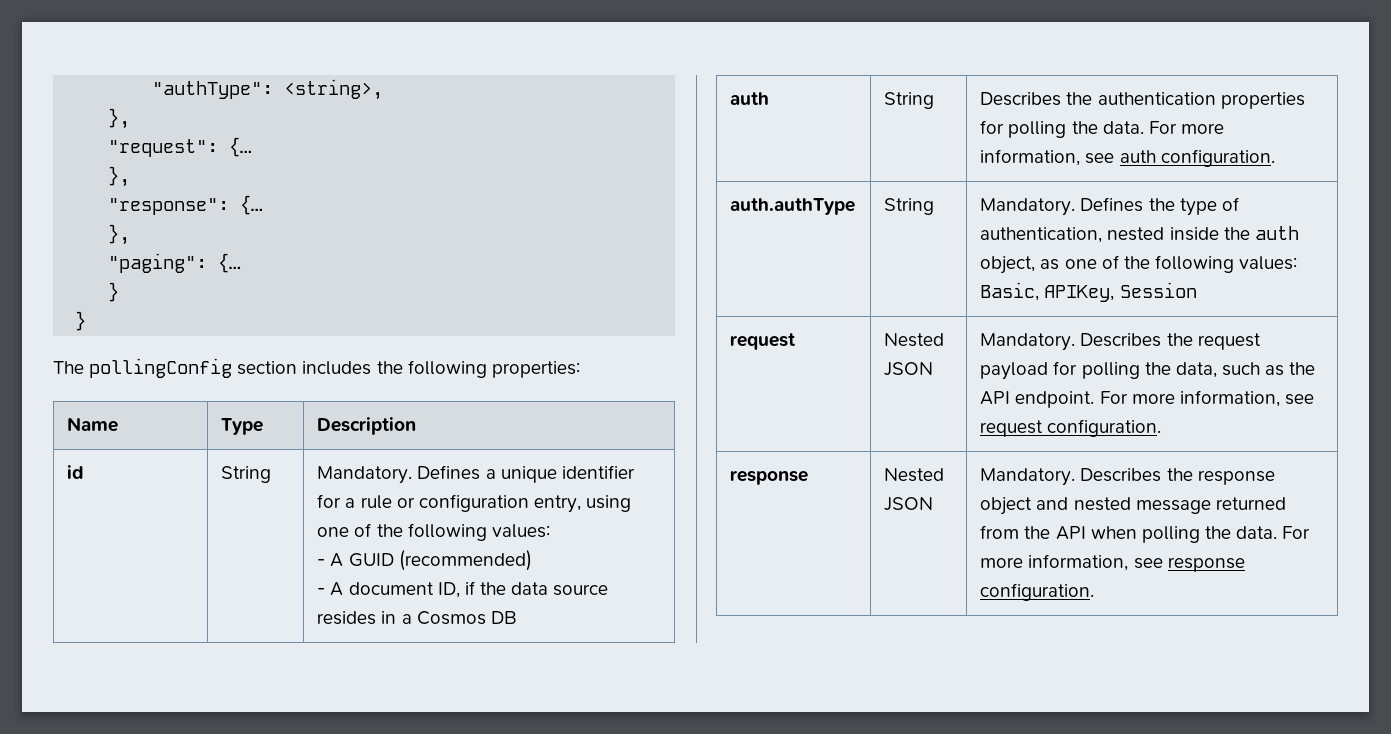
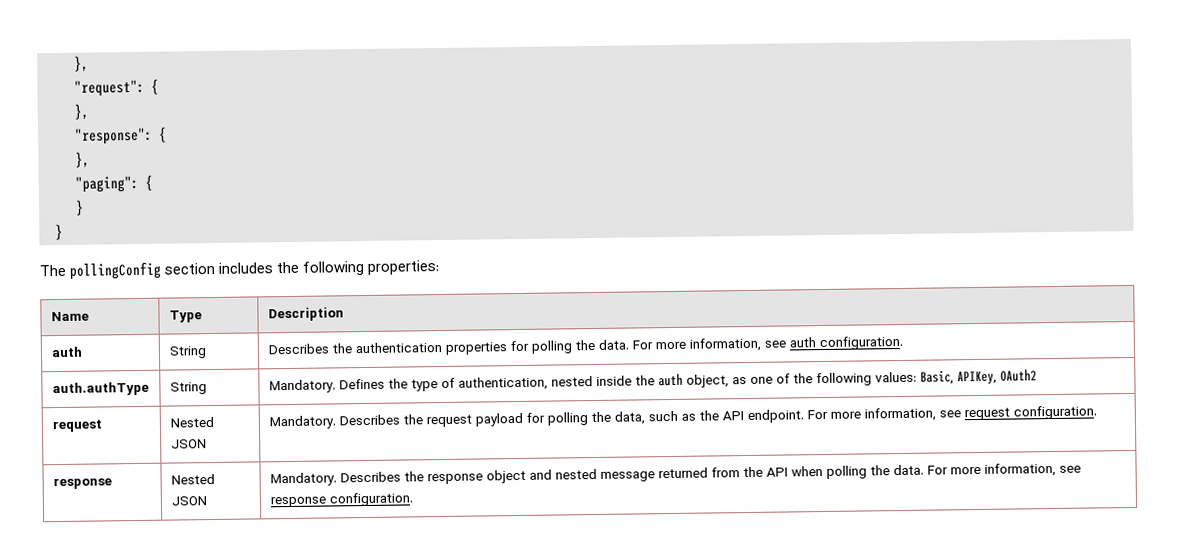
[152,79,384,100] "authType": <string>, // -> (74, 63) none
[229,137,253,157] {… -> [151,78,159,95] {
[240,195,264,215] {… -> [159,126,167,143] {
[218,253,242,273] {… -> [145,174,153,191] {
[67,465,85,479] [221,466,272,483] [317,465,635,484] [317,494,632,513] [317,523,550,541] [317,550,532,571] [317,581,609,598] [317,611,517,625] // id | String | Mandatory. Defines a unique identifier for a rule or configuration entry, using one of the following values: // - A GUID (recommended) // - A document ID, if the data source resides in a Cosmos DB -> (344, 314) none
[1119,282,1197,298] Session -> [999,369,1037,382] OAuth2

